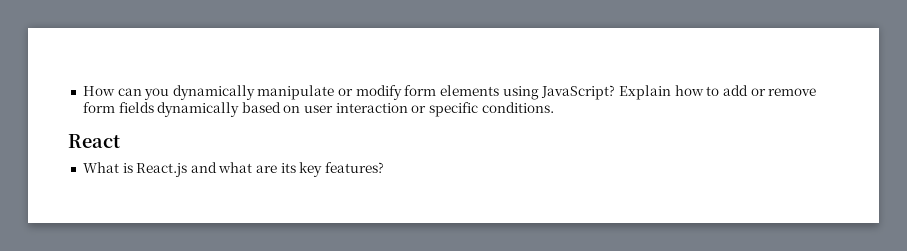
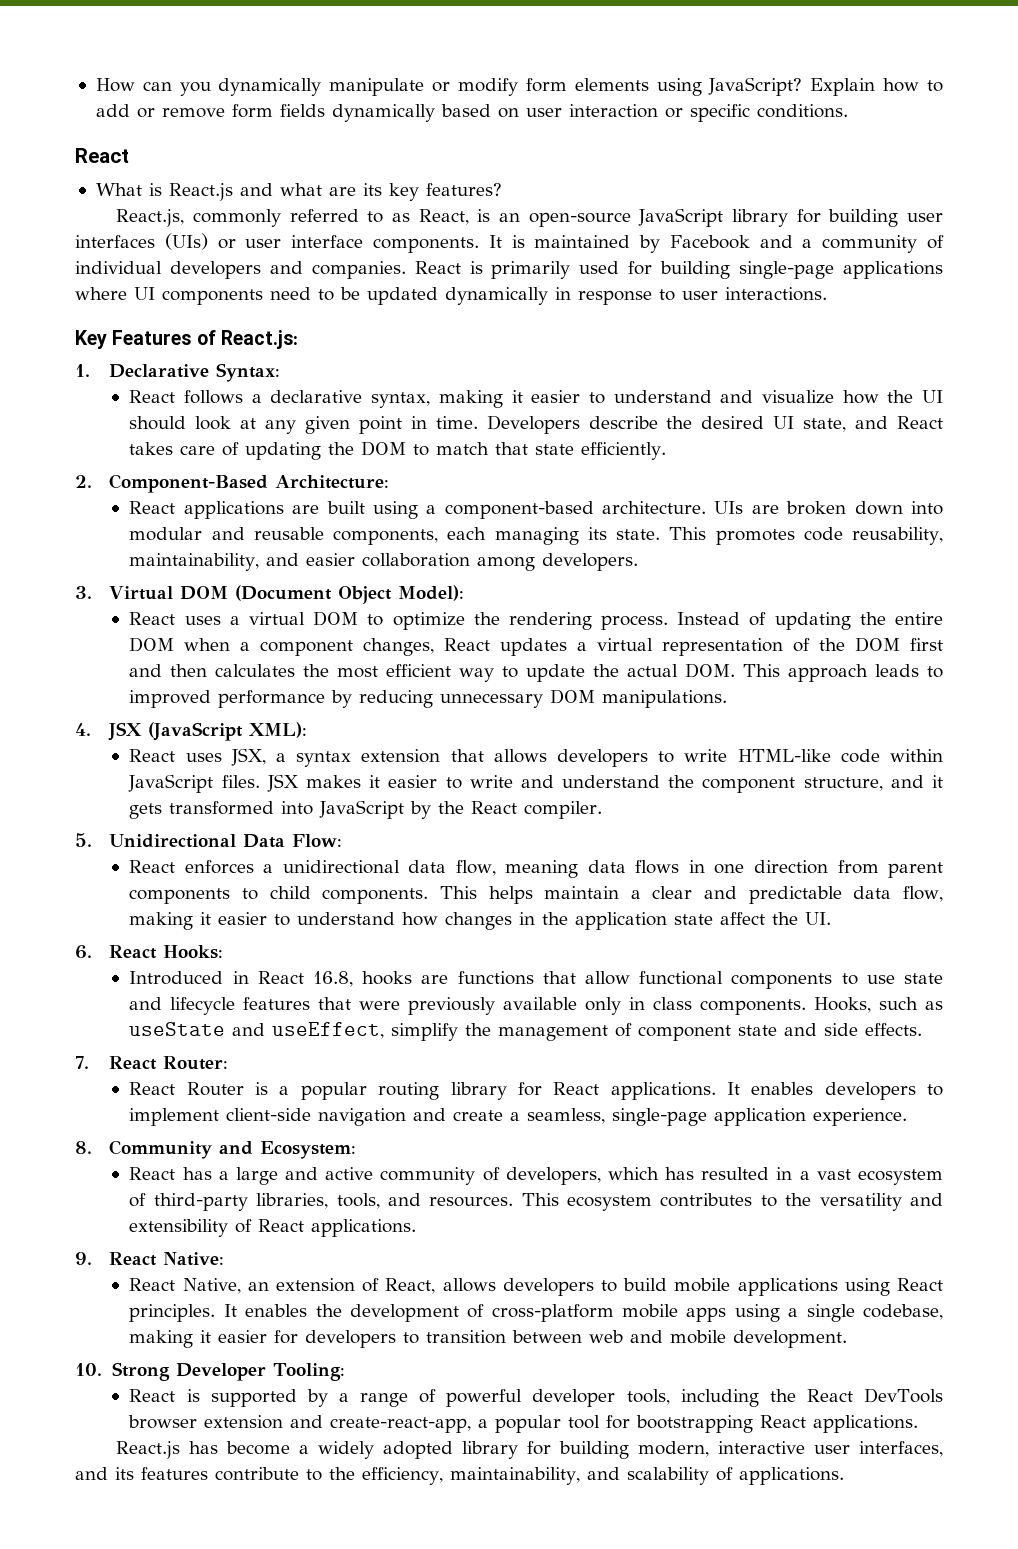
(385, 167) none -> [116,208,943,227] [75,233,945,253] [75,261,943,279] [75,287,827,305] [75,330,298,349] [75,363,280,382] [129,390,944,408] [129,415,944,434] [129,441,667,460] [75,474,389,493] [129,501,944,519] [129,527,944,545] [129,553,639,571] [75,585,464,604] [129,611,944,630] [129,637,944,656] [129,663,943,682] [129,689,728,708] [75,722,307,741] [129,748,943,767] [128,774,944,793] [129,800,603,819] [75,833,342,848] [129,860,944,878] [129,886,944,904] [129,912,832,930] [75,945,223,959] [129,971,943,989] [129,997,944,1015] [129,1022,923,1041] [75,1056,228,1070] [129,1082,943,1100] [129,1108,908,1126] [75,1140,356,1159] [129,1167,944,1185] [129,1193,944,1211] [129,1219,417,1237] [75,1252,224,1266] [129,1278,943,1296] [129,1304,944,1322] [129,1330,848,1348] [75,1362,346,1381] [129,1388,944,1407] [128,1415,919,1433] [116,1441,943,1459] [75,1467,844,1485] // React.js, commonly referred to as React, is an open-source JavaScript library for building user interfaces (UIs) or user interface components. It is maintained by Facebook and a community of individual developers and companies. React is primarily used for building single-page applications where UI components need to be updated dynamically in response to user interactions. // Key Features of React.js: // 1. Declarative Syntax: // React follows a declarative syntax, making it easier to understand and visualize how the UI should look at any given point in time. Developers describe the desired UI state, and React takes care of updating the DOM to match that state efficiently. // 2. Component-Based Architecture: // React applications are built using a component-based architecture. UIs are broken down into modular and reusable components, each managing its state. This promotes code reusability, maintainability, and easier collaboration among developers. // 3. Virtual DOM (Document Object Model): // React uses a virtual DOM to optimize the rendering process. Instead of updating the entire DOM when a component changes, React updates a virtual representation of the DOM first and then calculates the most efficient way to update the actual DOM. This approach leads to improved performance by reducing unnecessary DOM manipulations. // 4. JSX (JavaScript XML): // React uses JSX, a syntax extension that allows developers to write HTML-like code within JavaScript files. JSX makes it easier to write and understand the component structure, and it gets transformed into JavaScript by the React compiler. // 5. Unidirectional Data Flow: // React enforces a unidirectional data flow, meaning data flows in one direction from parent components to child components. This helps maintain a clear and predictable data flow, making it easier to understand how changes in the application state affect the UI. // 6. React Hooks: // Introduced in React 16.8, hooks are functions that allow functional components to use state and lifecycle features that were previously available only in class components. Hooks, such as useState and useEffect, simplify the management of component state and side effects. // 7. React Router: // React Router is a popular routing library for React applications. It enables developers to implement client-side navigation and create a seamless, single-page application experience. // 8. Community and Ecosystem: // React has a large and active community of developers, which has resulted in a vast ecosystem of third-party libraries, tools, and resources. This ecosystem contributes to the versatility and extensibility of React applications. // 9. React Native: // React Native, an extension of React, allows developers to build mobile applications using React principles. It enables the development of cross-platform mobile apps using a single codebase, making it easier for developers to transition between web and mobile development. // 10. Strong Developer Tooling: // React is supported by a range of powerful developer tools, including the React DevTools browser extension and create-react-app, a popular tool for bootstrapping React applications. // React.js has become a widely adopted library for building modern, interactive user interfaces, and its features contribute to the efficiency, maintainability, and scalability of applications.

